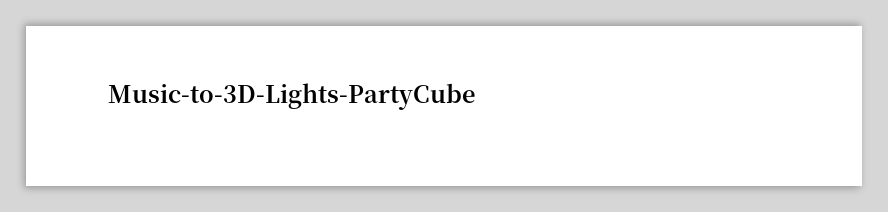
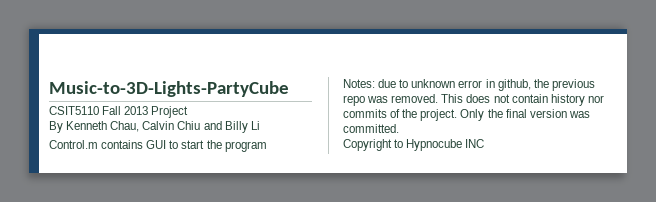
(475, 96) none -> [49,106,189,118] [49,121,260,133] [49,140,267,152] [343,79,595,91] [343,94,604,106] [343,109,590,121] [343,124,399,133] [343,139,485,151] // CSIT5110 Fall 2013 Project // By Kenneth Chau, Calvin Chiu and Billy Li // Control.m contains GUI to start the program // Notes: due to unknown error in github, the previous repo was removed. This does not contain history nor commits of the project. Only the final version was committed. // Copyright to Hypnocube INC

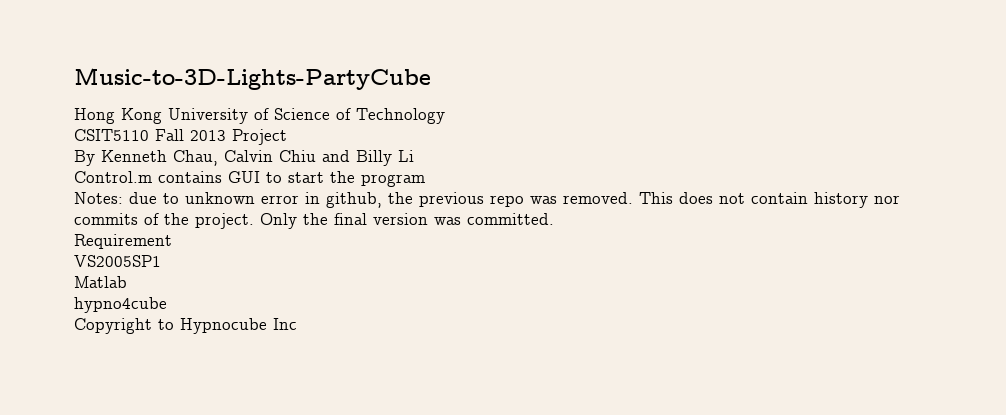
(289, 89) none -> [74,108,445,124] // Hong Kong University of Science of Technology
(399, 128) none -> [74,234,172,249] [74,255,161,267] [74,276,127,288] [74,297,167,313] // Requirement // VS2005SP1 // Matlab // hypno4cube
[465,139,485,148] INC -> [273,318,297,330] Inc

